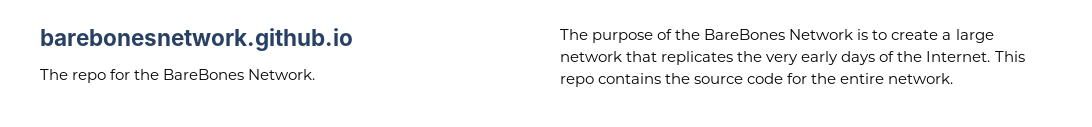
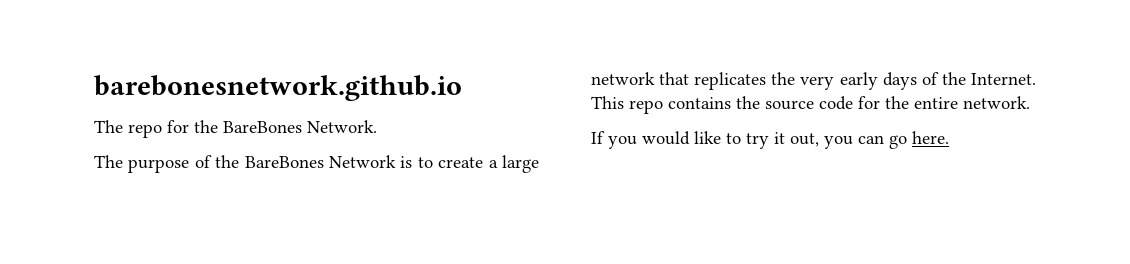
(954, 78) none -> [591,131,949,149] // If you would like to try it out, you can go here.

